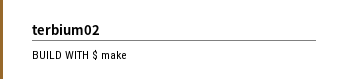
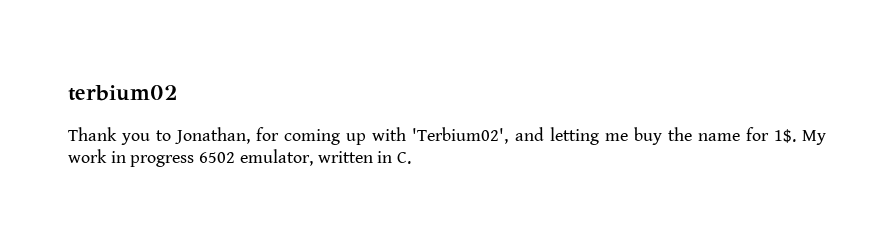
[32,49,128,60] BUILD WITH $ make -> [68,127,826,145] [68,149,412,167] Thank you to Jonathan, for coming up with 'Terbium02', and letting me buy the name for 1$. My work in progress 6502 emulator, written in C.

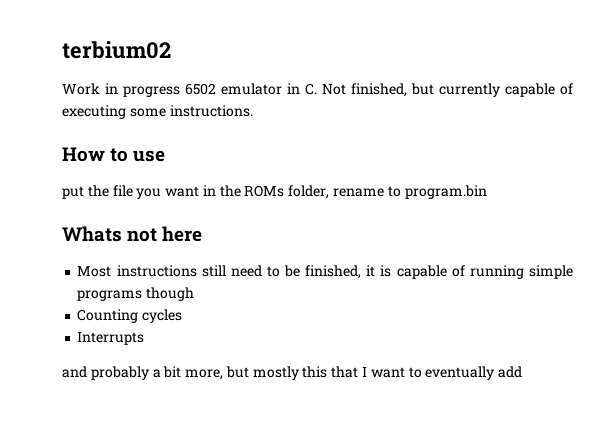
[68,127,826,145] [68,149,412,167] Thank you to Jonathan, for coming up with 'Terbium02', and letting me buy the name for 1$. My work in progress 6502 emulator, written in C. -> [62,83,573,97] [62,105,253,119] [62,147,166,162] [62,185,487,199] [62,226,203,242] [77,265,573,279] [77,287,195,301] [77,309,183,323] [77,332,145,345] [62,366,523,380] Work in progress 6502 emulator in C. Not finished, but currently capable of executing some instructions. // How to use // put the file you want in the ROMs folder, rename to program.bin // Whats not here // Most instructions still need to be finished, it is capable of running simple programs though // Counting cycles // Interrupts // and probably a bit more, but mostly this that I want to eventually add

